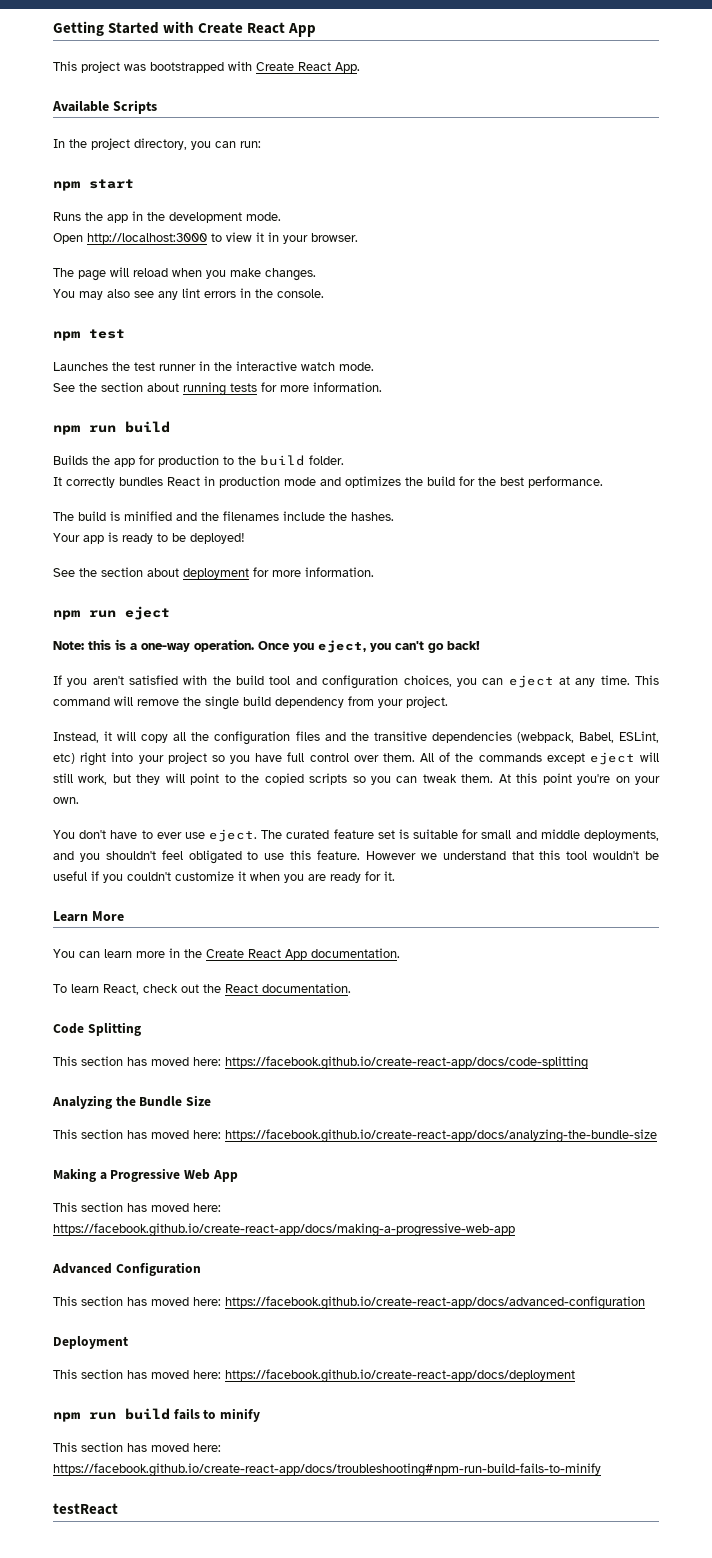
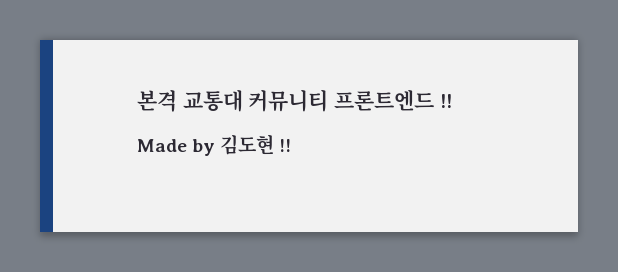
[53,21,317,37] [53,61,360,73] [52,100,157,114] [53,138,261,150] [53,179,134,191] [53,211,281,223] [53,232,358,244] [53,267,316,281] [53,288,324,300] [53,329,125,341] [53,361,374,371] [53,382,382,396] [53,421,170,435] [53,455,344,467] [53,476,603,488] [53,511,394,521] [53,532,245,544] [53,567,374,579] [53,606,170,620] [53,639,480,653] [53,675,660,689] [53,696,448,710] [53,731,659,745] [53,752,659,766] [53,773,660,785] [53,797,79,804] [53,829,660,842] [53,850,659,864] [53,871,395,883] [53,911,124,922] [53,948,400,960] [53,983,351,995] [53,1022,141,1036] [53,1056,588,1070] [52,1095,211,1109] [53,1129,657,1143] [53,1168,238,1182] [53,1202,221,1212] [53,1223,515,1237] [52,1262,201,1276] [53,1296,645,1310] [53,1336,128,1349] [53,1369,575,1383] [53,1408,260,1422] [53,1442,221,1452] [53,1463,601,1477] [53,1503,118,1515] Getting Started with Create React App // This project was bootstrapped with Create React App. // Available Scripts // In the project directory, you can run: // npm start // Runs the app in the development mode. // Open http://localhost:3000 to view it in your browser. // The page will reload when you make changes. // You may also see any lint errors in the console. // npm test // Launches the test runner in the interactive watch mode. // See the section about running tests for more information. // npm run build // Builds the app for production to the build folder. // It correctly bundles React in production mode and optimizes the build for the best performance. // The build is minified and the filenames include the hashes. // Your app is ready to be deployed! // See the section about deployment for more information. // npm run eject // Note: this is a one-way operation. Once you eject, you can't go back! // If you aren't satisfied with the build tool and configuration choices, you can eject at any time. This command will remove the single build dependency from your project. // Instead, it will copy all the configuration files and the transitive dependencies (webpack, Babel, ESLint, etc) right into your project so you have full control over them. All of the commands except eject will still work, but they will point to the copied scripts so you can tweak them. At this point you're on your own. // You don't have to ever use eject. The curated feature set is suitable for small and middle deployments, and you shouldn't feel obligated to use this feature. However we understand that this tool wouldn't be useful if you couldn't customize it when you are ready for it. // Learn More // You can learn more in the Create React App documentation. // To learn React, check out the React documentation. // Code Splitting // This section has moved here: https://facebook.github.io/create-react-app/docs/code-splitting // Analyzing the Bundle Size // This section has moved here: https://facebook.github.io/create-react-app/docs/analyzing-the-bundle-size // Making a Progressive Web App // This section has moved here: https://facebook.github.io/create-react-app/docs/making-a-progressive-web-app // Advanced Configuration // This section has moved here: https://facebook.github.io/create-react-app/docs/advanced-configuration // Deployment // This section has moved here: https://facebook.github.io/create-react-app/docs/deployment // npm run build fails to minify // This section has moved here: https://facebook.github.io/create-react-app/docs/troubleshooting#npm-run-build-fails-to-minify // testReact -> [137,89,452,112] [137,134,292,156] 본격 교통대 커뮤니티 프론트엔드 !! // Made by 김도현 !!

